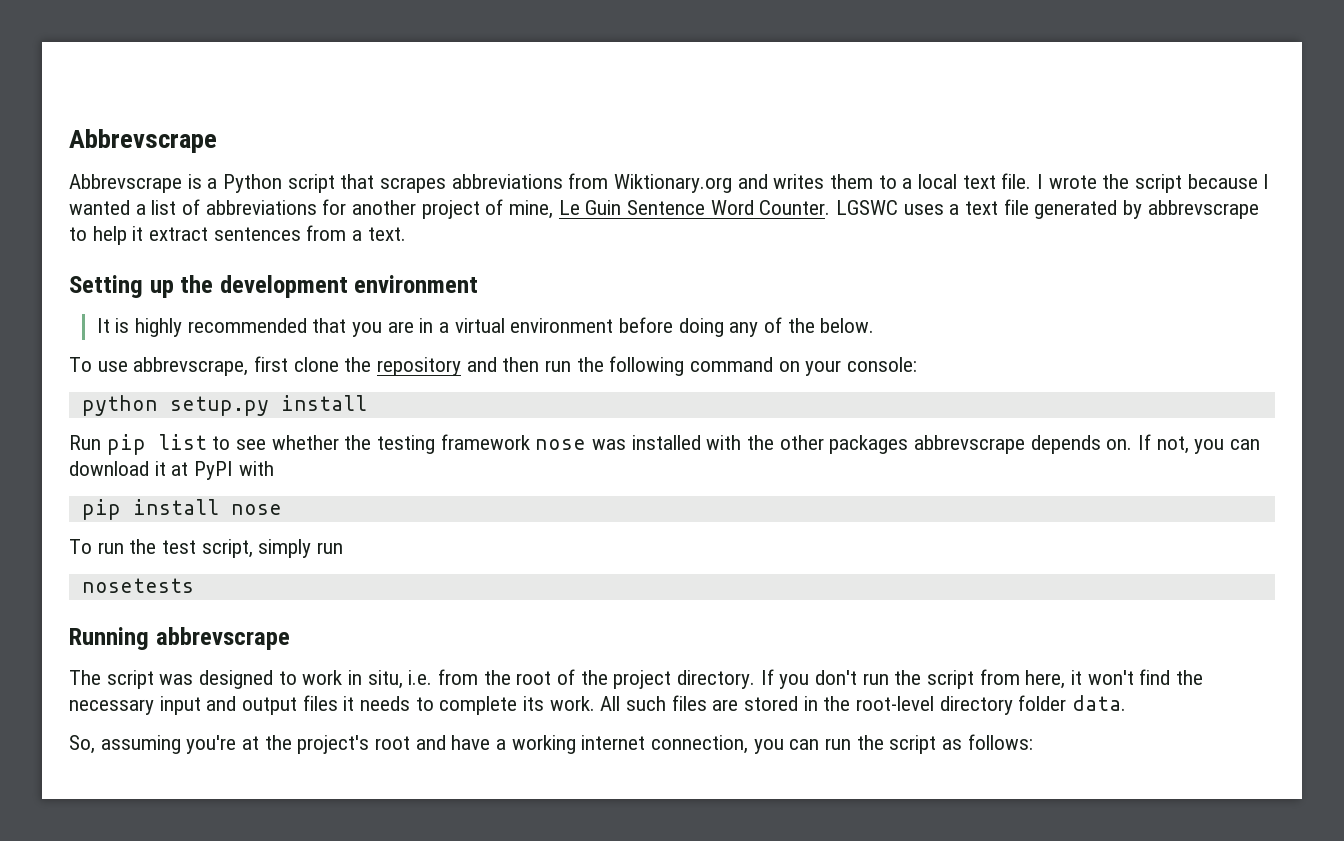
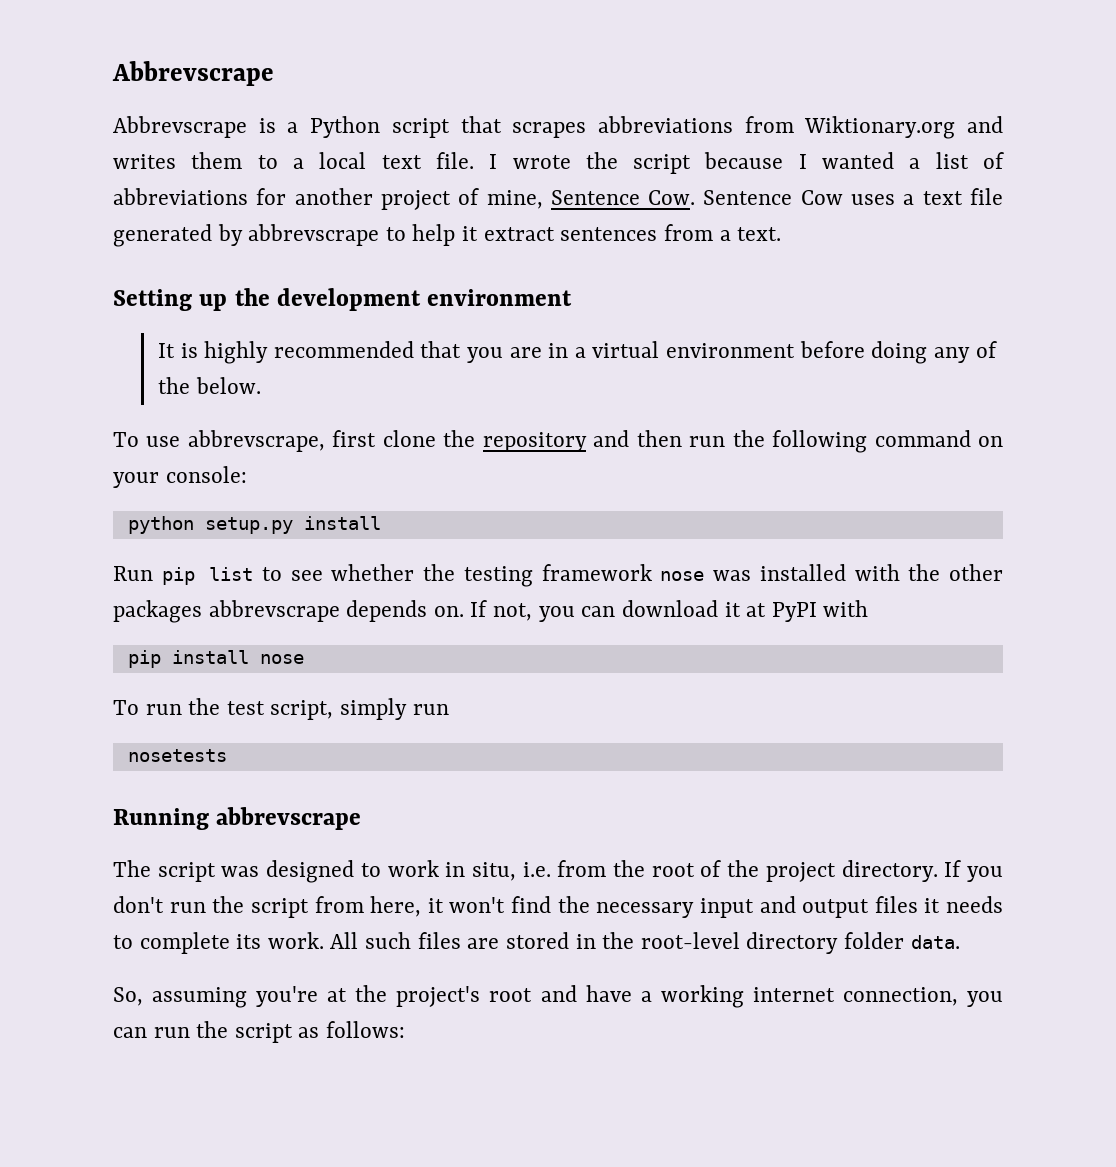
[558,200,899,215] Le Guin Sentence Word Counter. LGSWC -> [550,190,843,205] Sentence Cow. Sentence Cow

